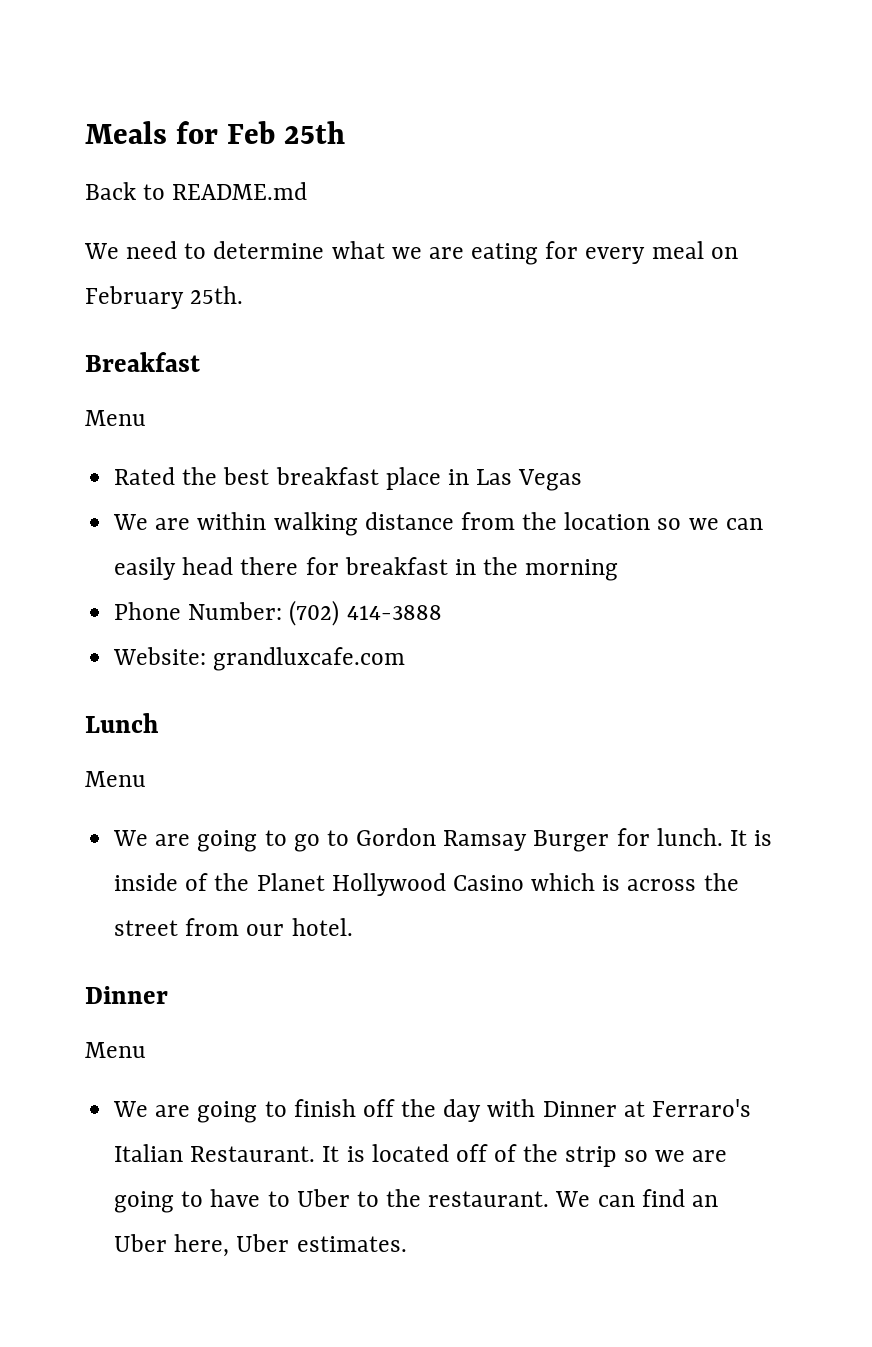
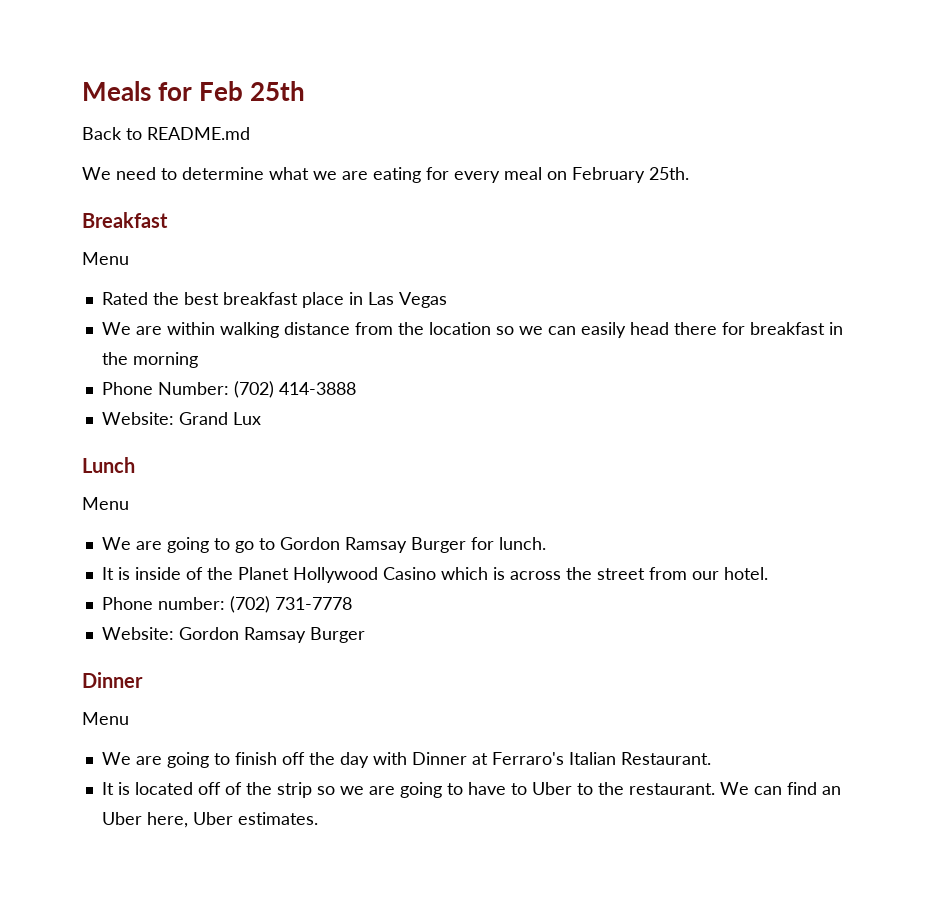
[213,647,406,671] grandluxcafe.com -> [178,412,261,425] Grand Lux
(723, 837) none -> (546, 543) //
(353, 927) none -> [101,596,352,613] [101,627,365,643] // Phone number: (702) 731-7778 // Website: Gordon Ramsay Burger
(316, 1154) none -> (711, 758) //

